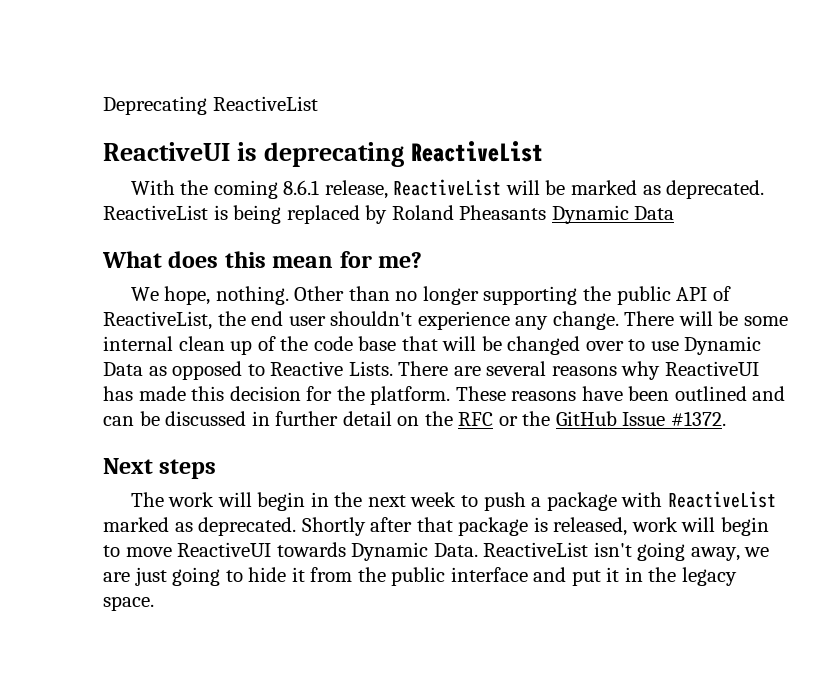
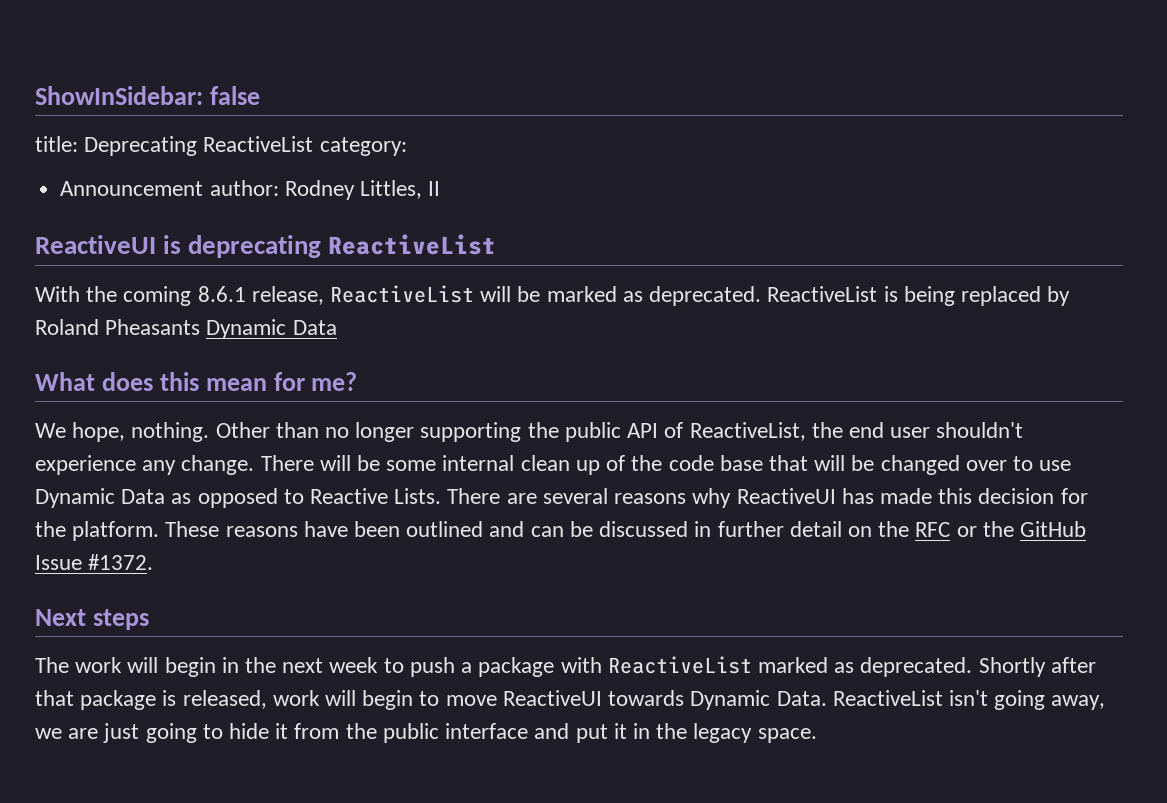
(103, 105) none -> [35,86,260,105] [35,136,78,152] ShowInSidebar: false // title:
(318, 103) none -> [319,137,407,156] [60,180,441,200] category: // Announcement author: Rodney Littles, II

